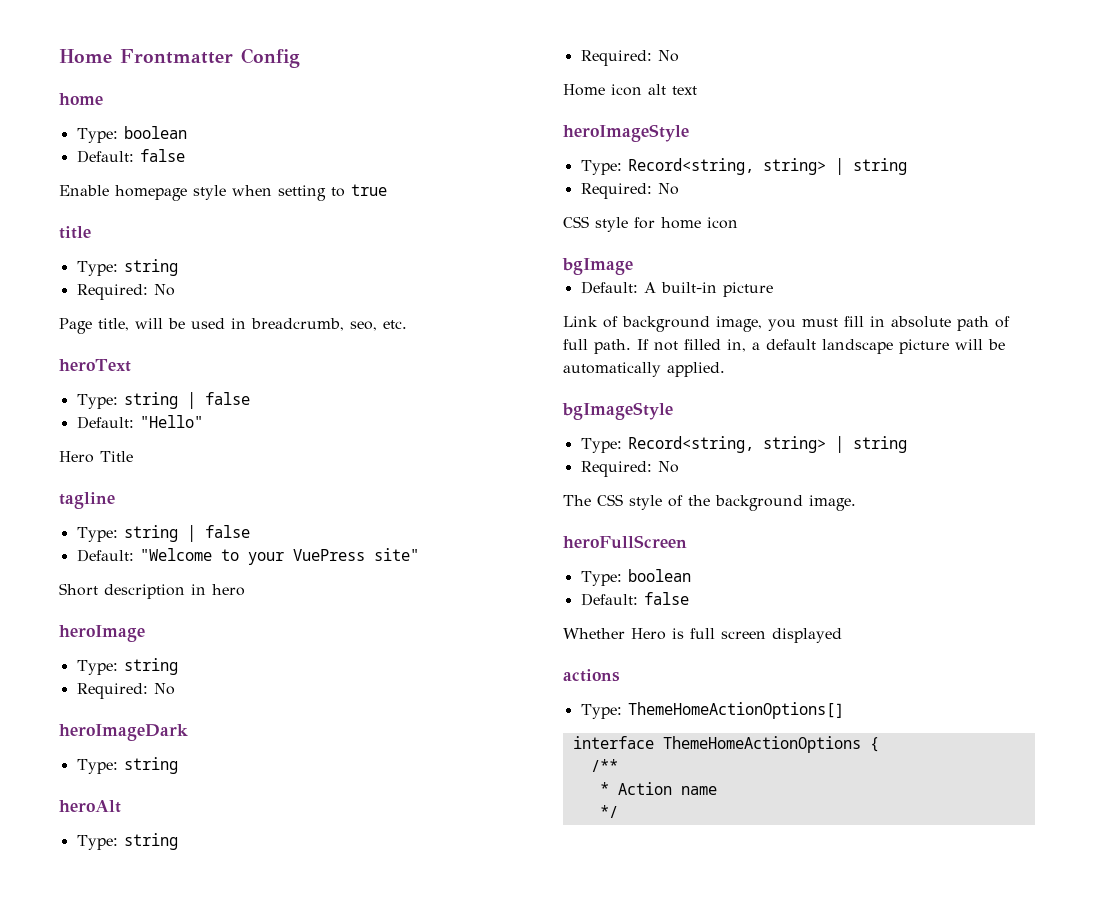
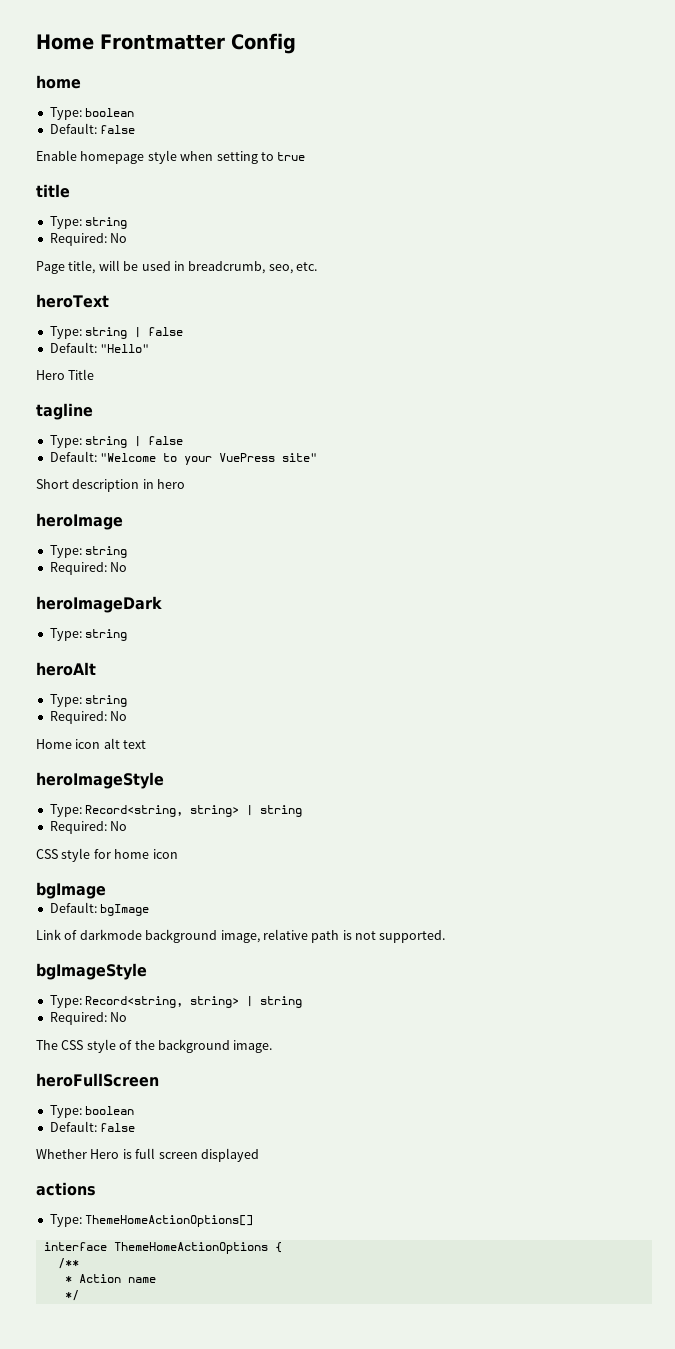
[643,282,773,297] A built-in picture -> [100,904,150,916] bgImage
(618, 322) none -> [79,929,142,940] darkmode
[768,316,1010,331] [563,339,1005,354] [563,362,725,377] you must fill in absolute path of full path. If not filled in, a default landscape picture will be automatically applied. -> [262,929,446,943] relative path is not supported.

